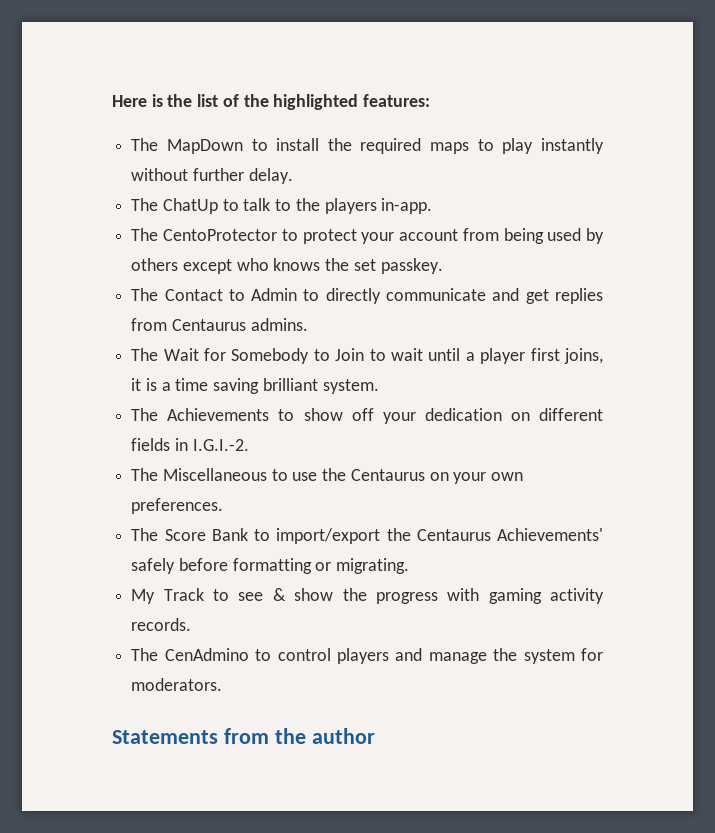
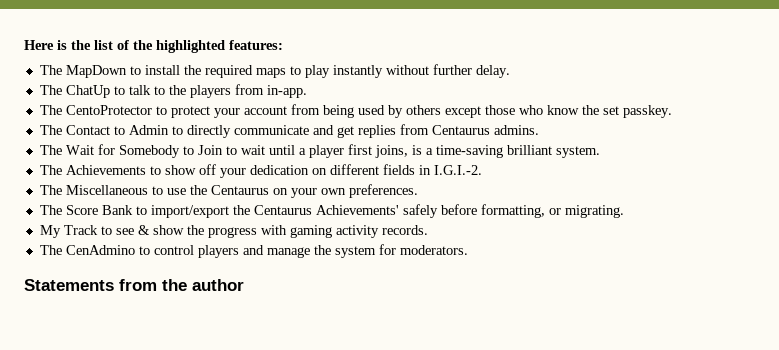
(377, 206) none -> [234,84,264,95] from
[236,258,321,271] who knows -> [484,105,579,115] those who know
[131,378,142,391] it -> (408, 151) none
[175,378,260,394] time saving -> [435,145,503,158] time-saving
[232,558,312,574] formatting -> [480,204,545,218] formatting,

